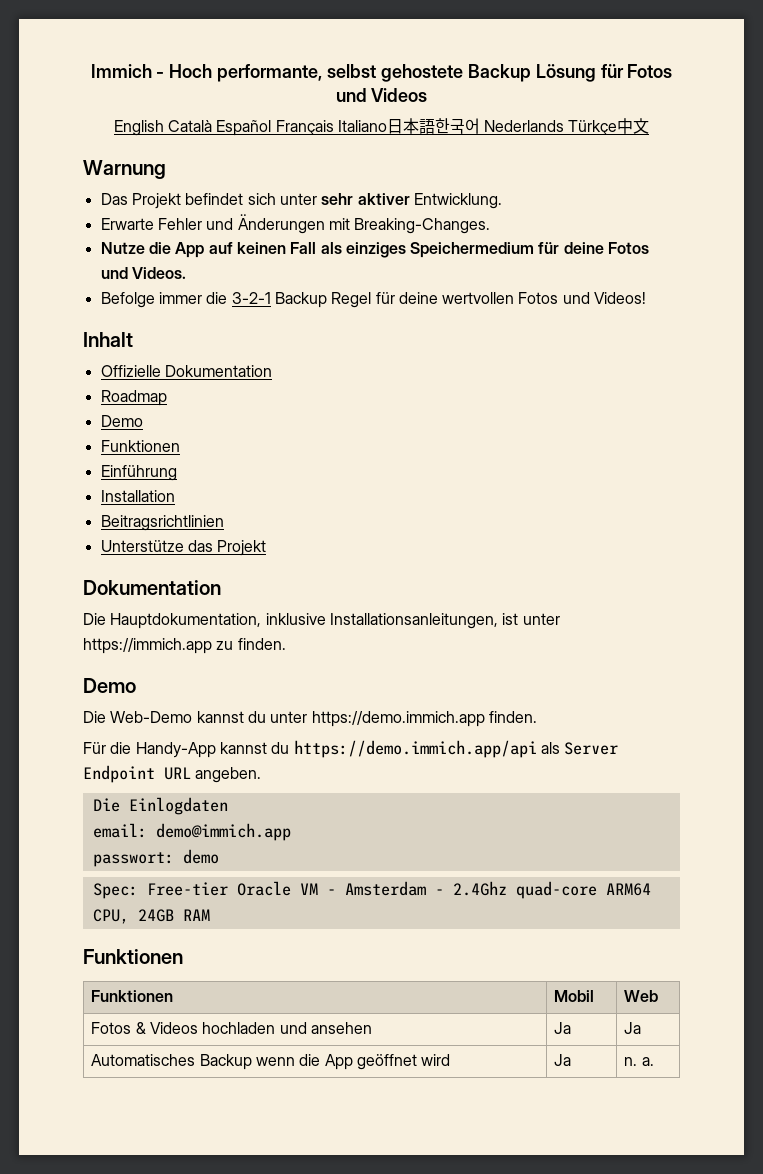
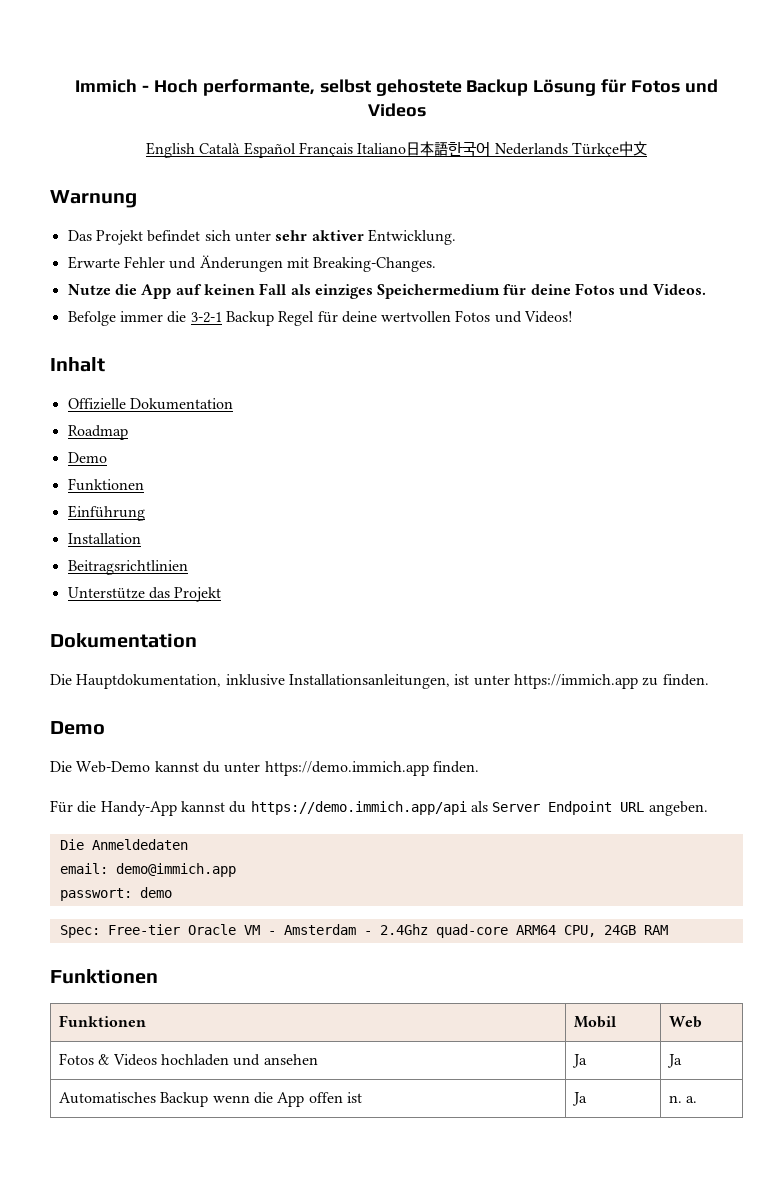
[128,797,228,815] Einlogdaten -> [91,839,188,850] Anmeldedaten
[357,1054,451,1070] geöffnet wird -> [308,1092,362,1103] offen ist

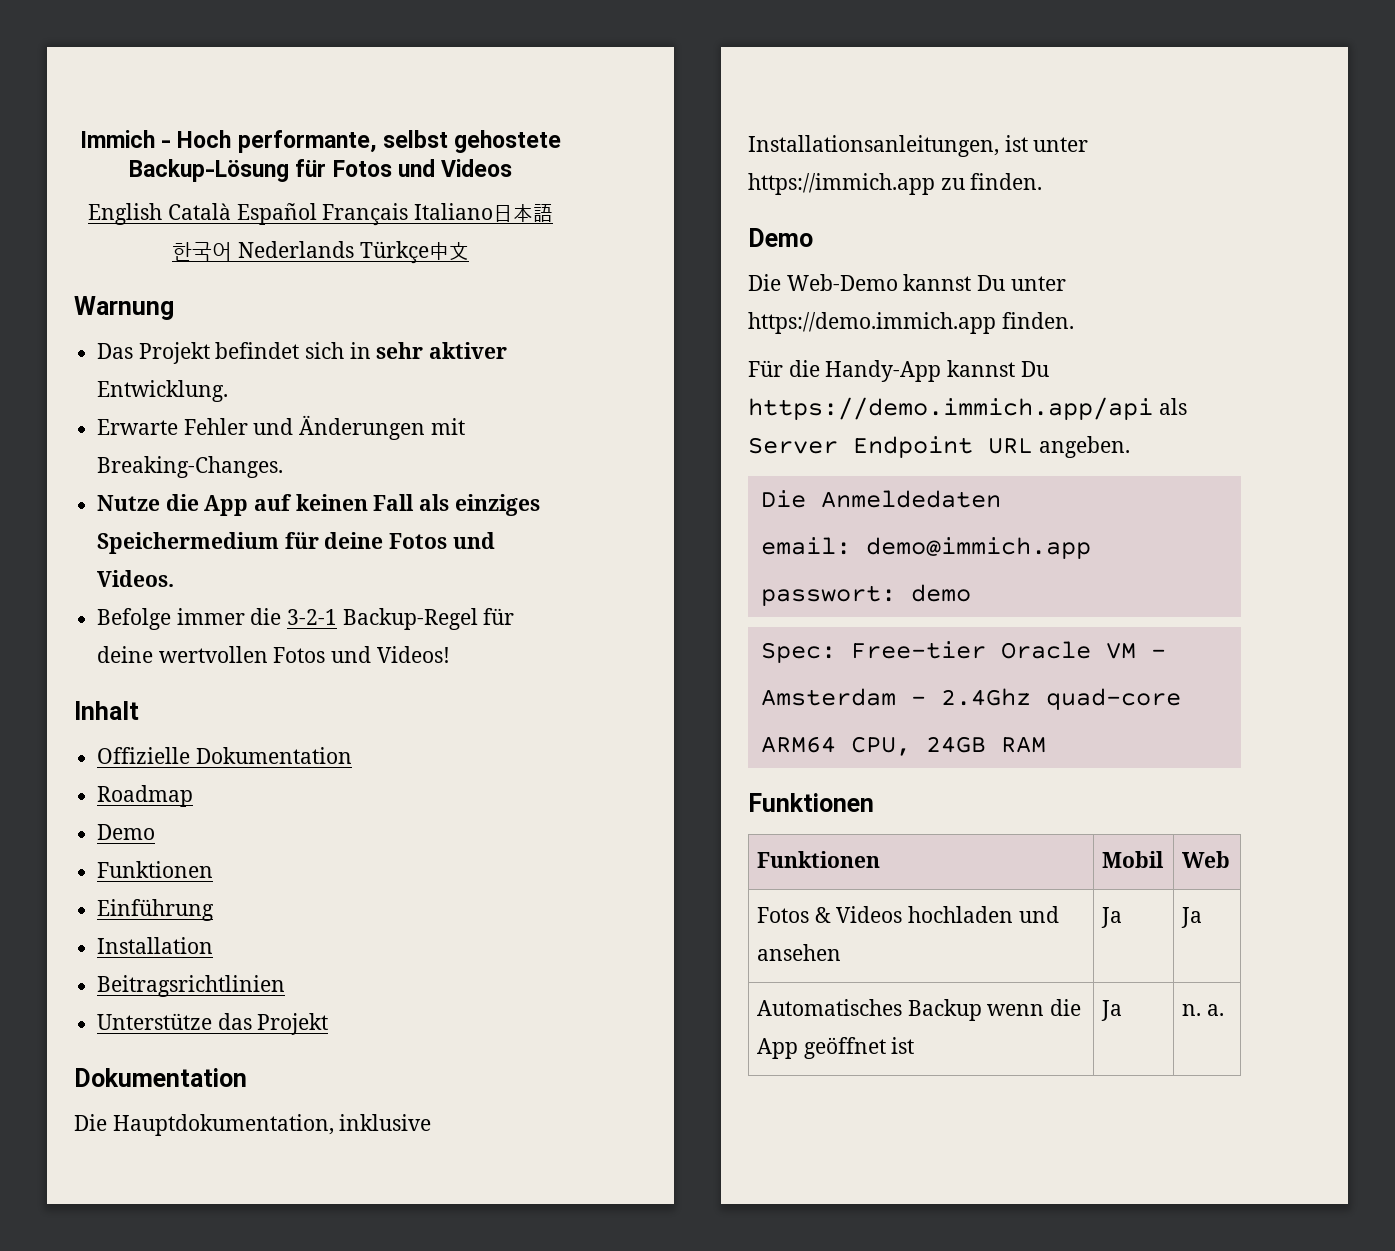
[466,79,597,96] Backup Lösung -> [129,159,290,182] Backup-Lösung
[234,231,271,242] unter -> [349,342,371,359] in
[225,311,315,326] Backup Regel -> [342,608,478,630] Backup-Regel
[202,761,220,773] du -> [977,275,1006,291] Du
[229,801,247,813] du -> [1020,361,1049,377] Du
[308,1092,343,1103] offen -> [803,1037,886,1059] geöffnet

